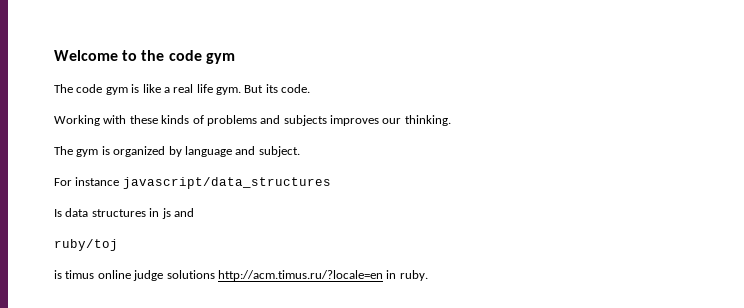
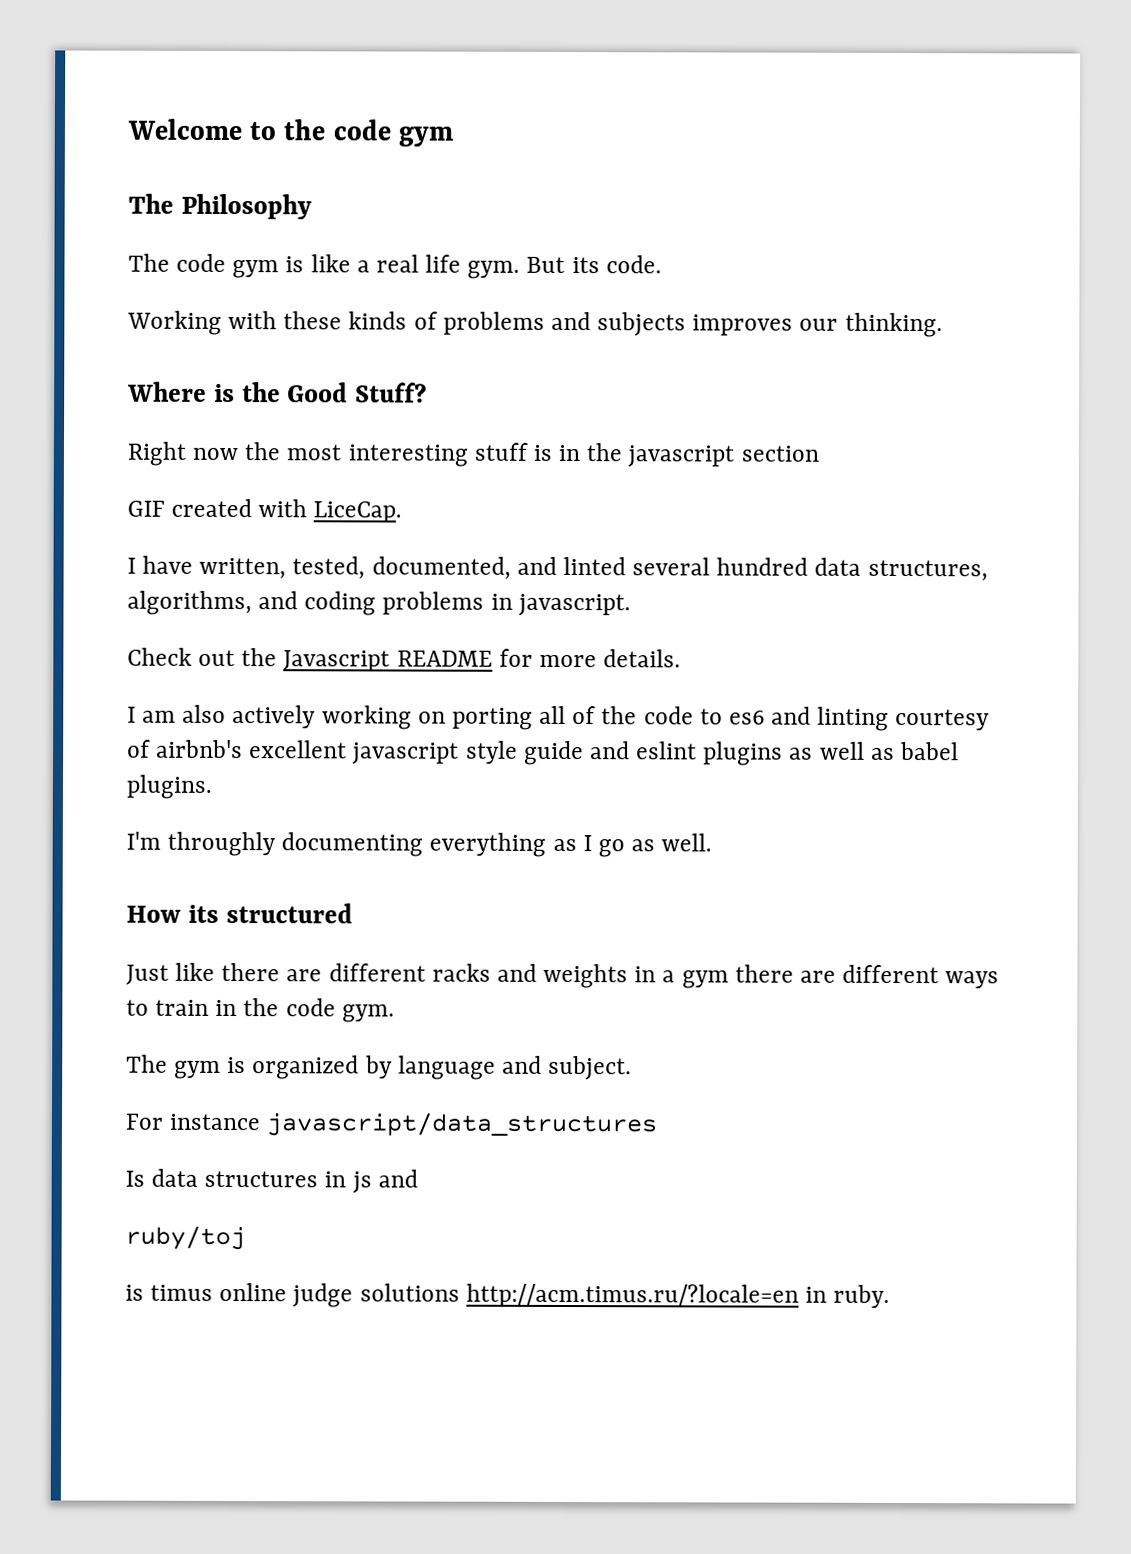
(235, 58) none -> [128,193,312,220] // The Philosophy
(451, 120) none -> [127,381,428,403] [127,441,819,468] [127,498,403,523] [127,555,988,582] [127,590,631,617] [127,647,682,672] [127,704,991,731] [127,739,959,766] [126,774,213,799] [126,831,713,858] [126,902,353,924] [126,962,1000,989] [126,998,395,1023] // Where is the Good Stuff? // Right now the most interesting stuff is in the javascript section // GIF created with LiceCap. // I have written, tested, documented, and linted several hundred data structures, algorithms, and coding problems in javascript. // Check out the Javascript README for more details. // I am also actively working on porting all of the code to es6 and linting courtesy of airbnb's excellent javascript style guide and eslint plugins as well as babel plugins. // I'm throughly documenting everything as I go as well. // How its structured // Just like there are different racks and weights in a gym there are different ways to train in the code gym.

